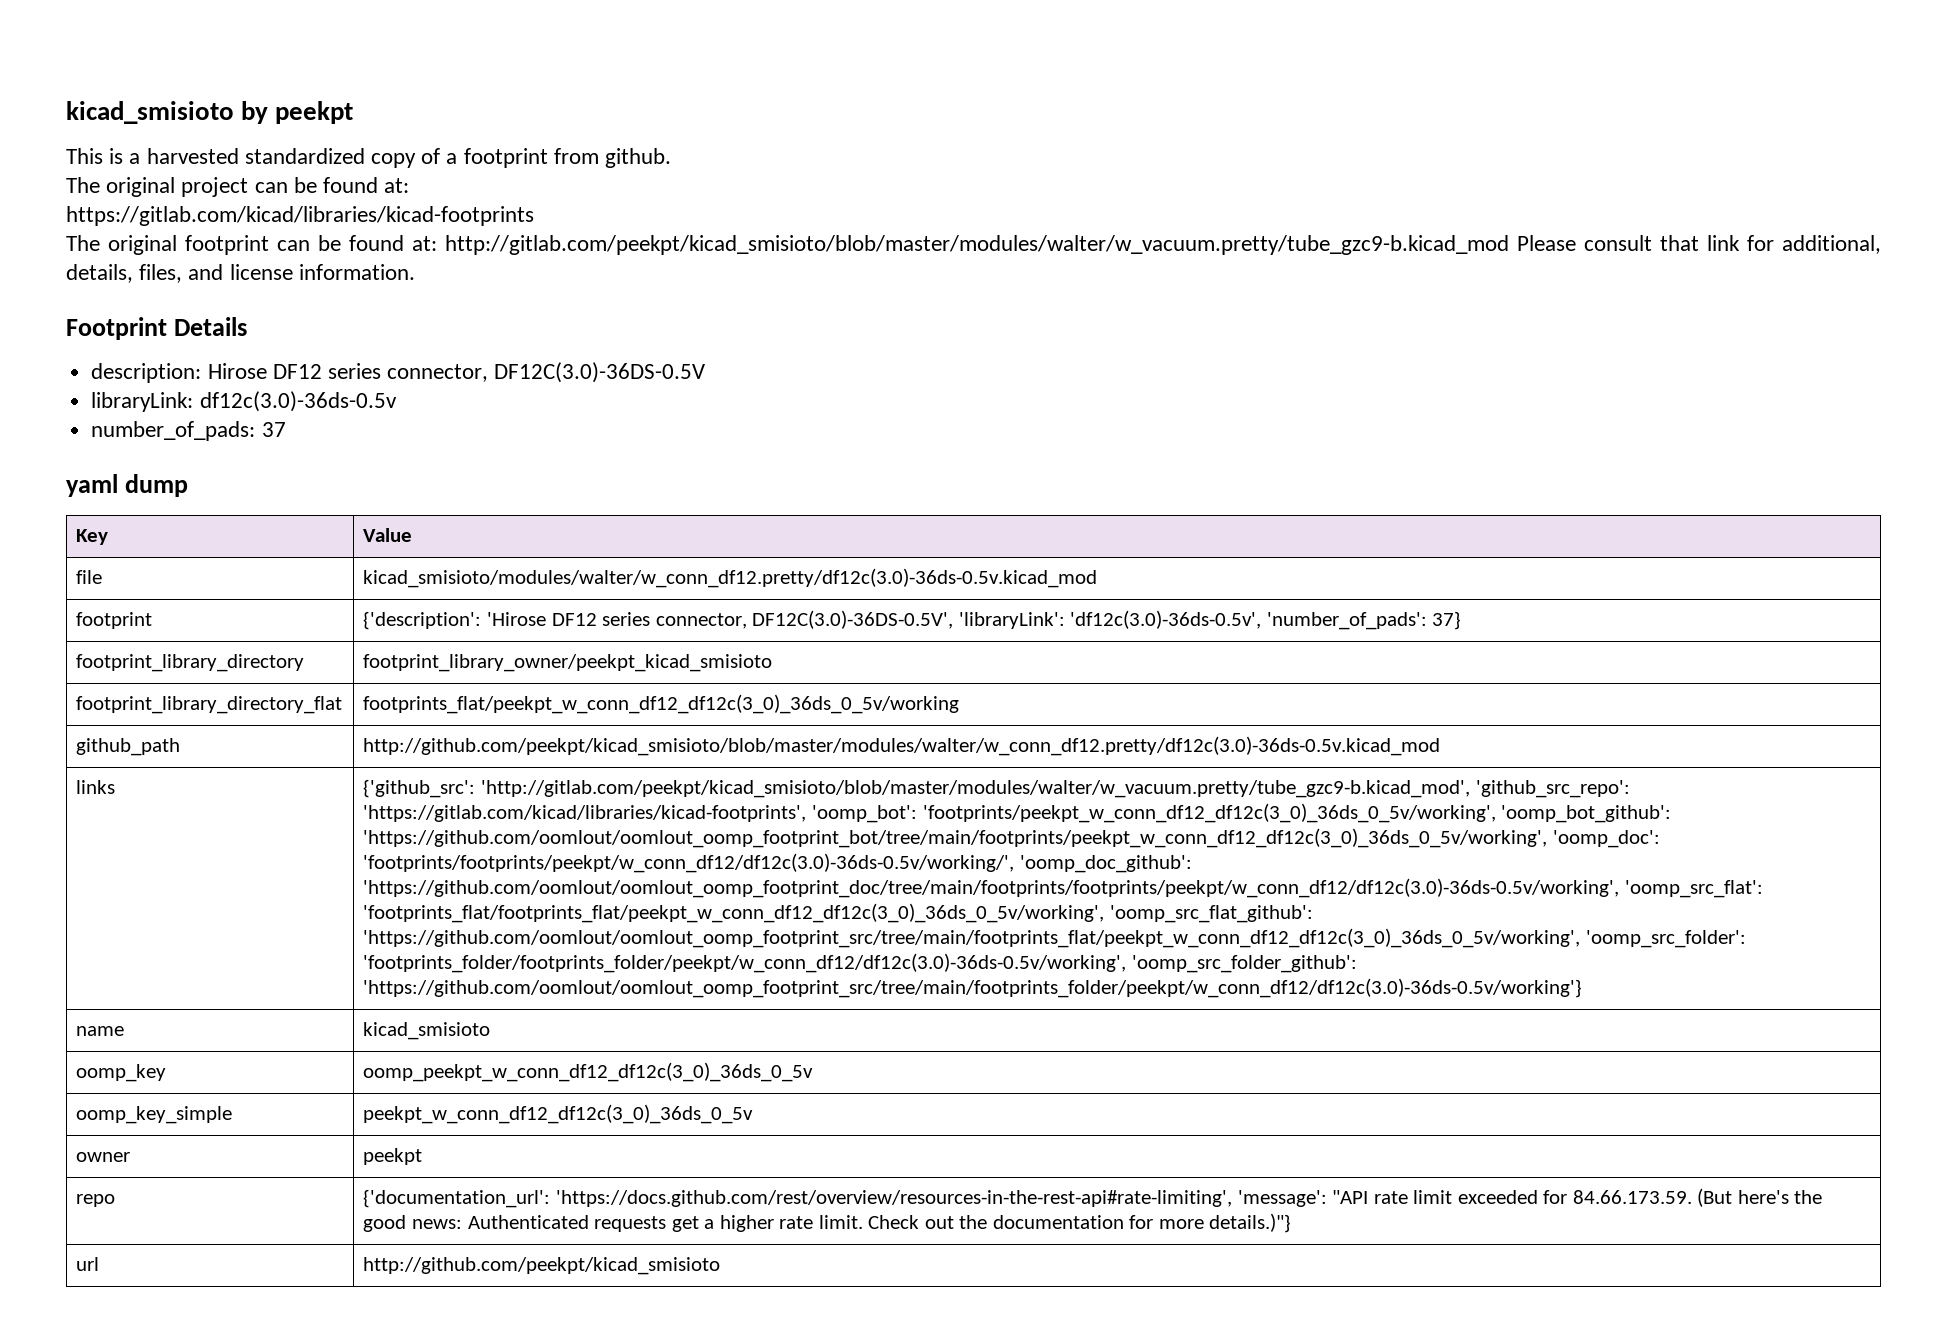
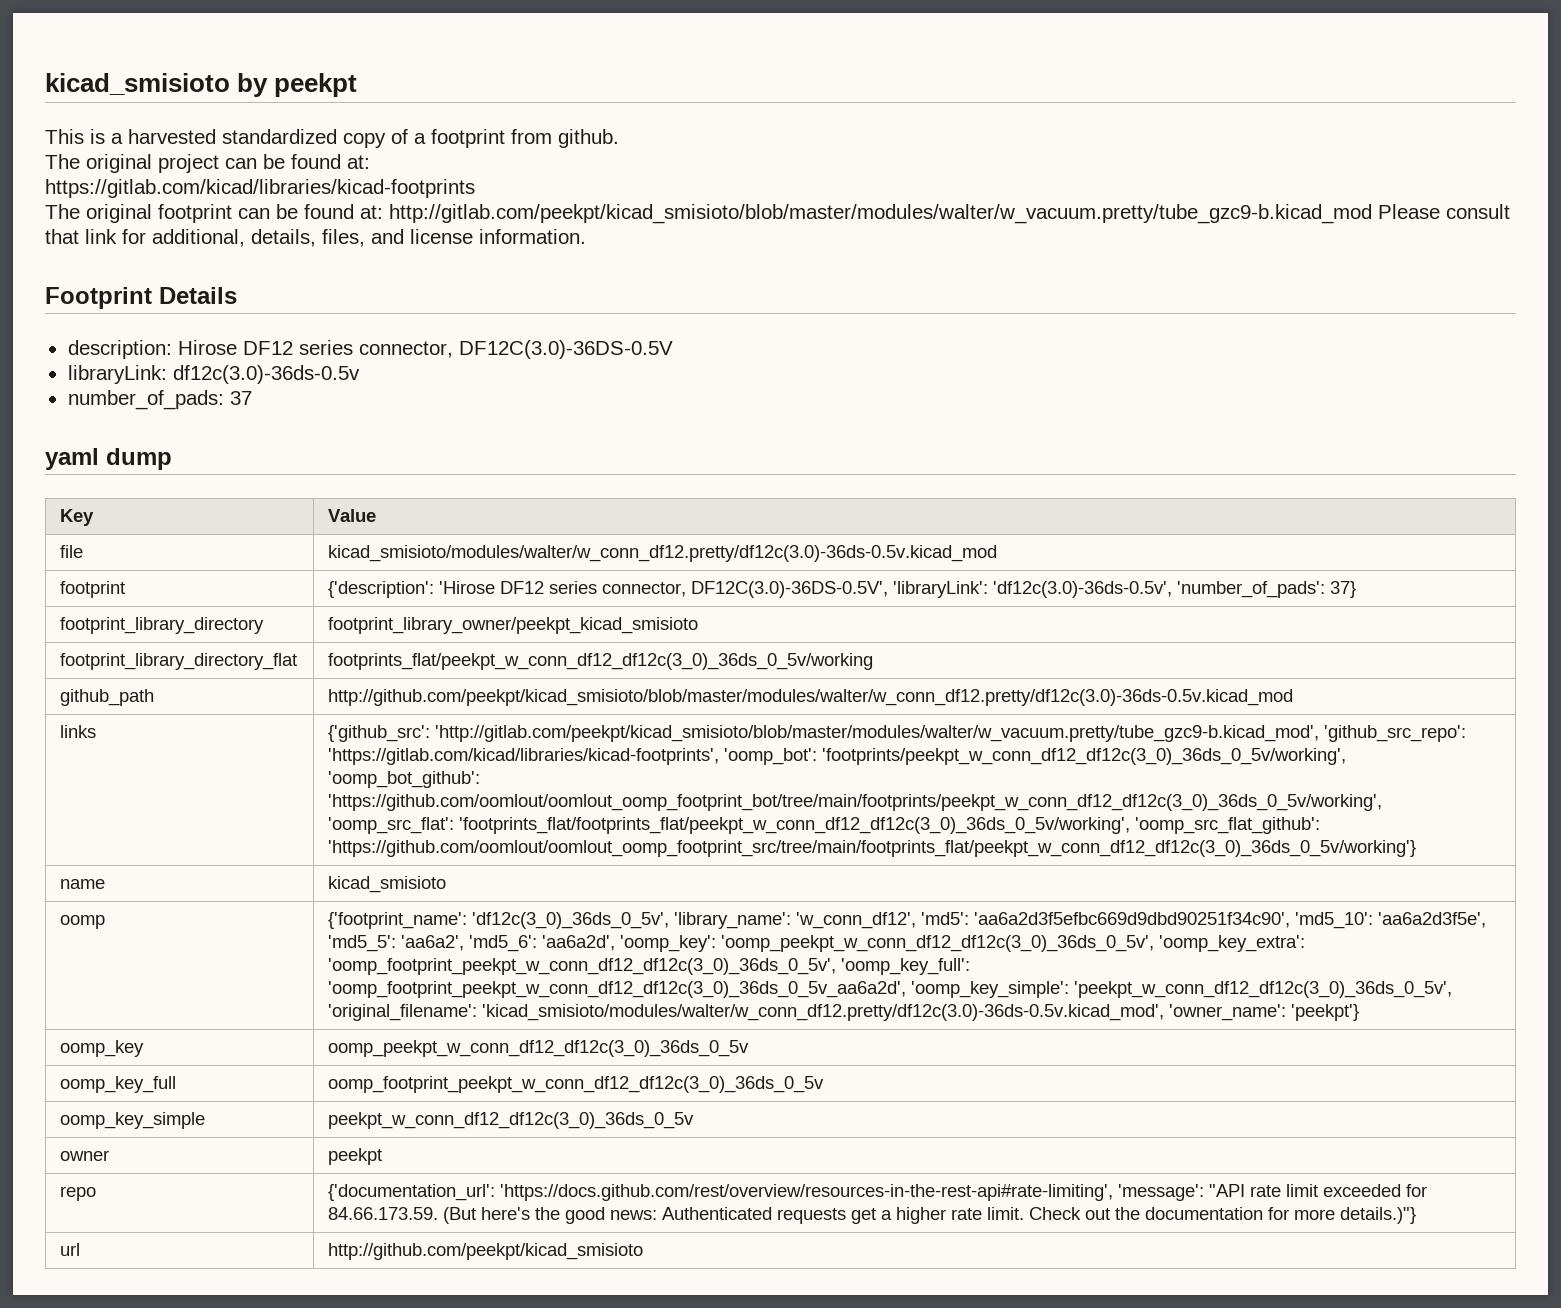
[1552,830,1660,848] [363,853,1192,873] [363,878,1763,898] [363,903,1313,923] [363,928,1746,948] [363,953,1357,973] [363,978,1583,998] [76,1026,125,1036] [363,1022,491,1040] 'oomp_doc': 'footprints/footprints/peekpt/w_conn_df12/df12c(3.0)-36ds-0.5v/working/', 'oomp_doc_github': 'https://github.com/oomlout/oomlout_oomp_footprint_doc/tree/main/footprints/footprints/peekpt/w_conn_df12/df12c(3.0)-36ds-0.5v/working', 'oomp_src_flat': 'footprints_flat/footprints_flat/peekpt_w_conn_df12_df12c(3_0)_36ds_0_5v/working', 'oomp_src_flat_github': 'https://github.com/oomlout/oomlout_oomp_footprint_src/tree/main/footprints_flat/peekpt_w_conn_df12_df12c(3_0)_36ds_0_5v/working', 'oomp_src_folder': 'footprints_folder/footprints_folder/peekpt/w_conn_df12/df12c(3.0)-36ds-0.5v/working', 'oomp_src_folder_github': 'https://github.com/oomlout/oomlout_oomp_footprint_src/tree/main/footprints_folder/peekpt/w_conn_df12/df12c(3.0)-36ds-0.5v/working'} // name | kicad_smisioto -> [328,817,1321,834] [328,840,1417,857] [60,879,106,889] [328,876,447,893] [60,915,106,929] [328,912,1487,929] [328,935,1306,952] [328,958,971,975] [328,981,1453,998] [328,1004,1360,1021] 'oomp_src_flat': 'footprints_flat/footprints_flat/peekpt_w_conn_df12_df12c(3_0)_36ds_0_5v/working', 'oomp_src_flat_github': 'https://github.com/oomlout/oomlout_oomp_footprint_src/tree/main/footprints_flat/peekpt_w_conn_df12_df12c(3_0)_36ds_0_5v/working'} // name | kicad_smisioto // oomp | {'footprint_name': 'df12c(3_0)_36ds_0_5v', 'library_name': 'w_conn_df12', 'md5': 'aa6a2d3f5efbc669d9dbd90251f34c90', 'md5_10': 'aa6a2d3f5e', 'md5_5': 'aa6a2', 'md5_6': 'aa6a2d', 'oomp_key': 'oomp_peekpt_w_conn_df12_df12c(3_0)_36ds_0_5v', 'oomp_key_extra': 'oomp_footprint_peekpt_w_conn_df12_df12c(3_0)_36ds_0_5v', 'oomp_key_full': 'oomp_footprint_peekpt_w_conn_df12_df12c(3_0)_36ds_0_5v_aa6a2d', 'oomp_key_simple': 'peekpt_w_conn_df12_df12c(3_0)_36ds_0_5v', 'original_filename': 'kicad_smisioto/modules/walter/w_conn_df12.pretty/df12c(3.0)-36ds-0.5v.kicad_mod', 'owner_name': 'peekpt'}
(814, 1072) none -> [60,1076,177,1093] [328,1076,825,1093] // oomp_key_full | oomp_footprint_peekpt_w_conn_df12_df12c(3_0)_36ds_0_5v

